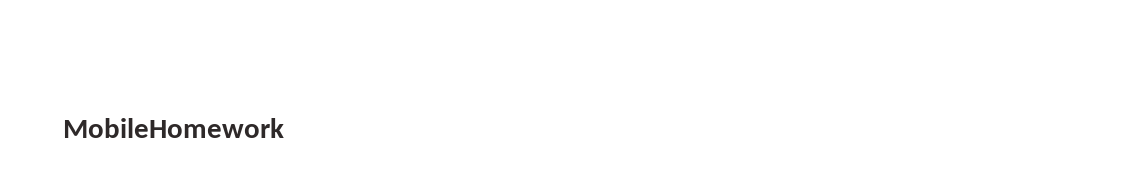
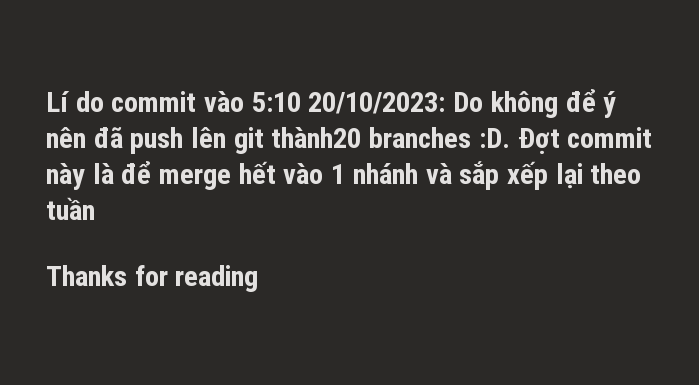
[63,118,284,138] MobileHomework -> [46,89,617,118] [46,127,653,154] [46,161,642,190] [46,197,95,220] [46,265,259,292] Lí do commit vào 5:10 20/10/2023: Do không để ý nên đã push lên git thành20 branches :D. Đợt commit này là để merge hết vào 1 nhánh và sắp xếp lại theo tuần // Thanks for reading

